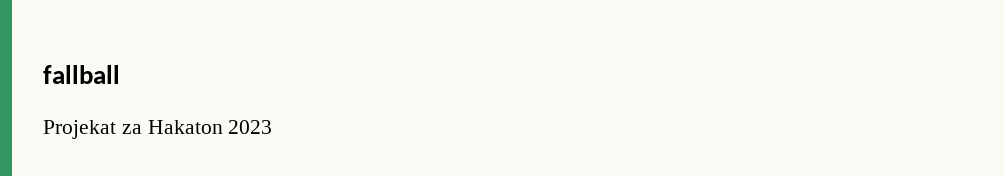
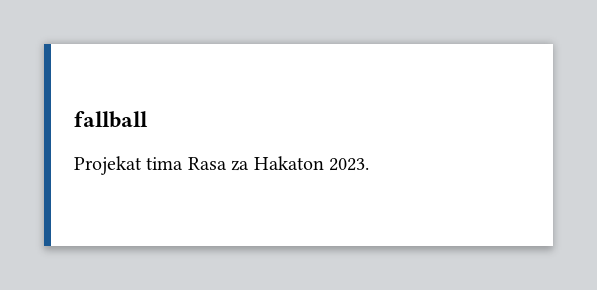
(116, 129) none -> [146,157,227,170] tima Rasa
[228,120,273,134] 2023 -> [329,158,369,171] 2023.

